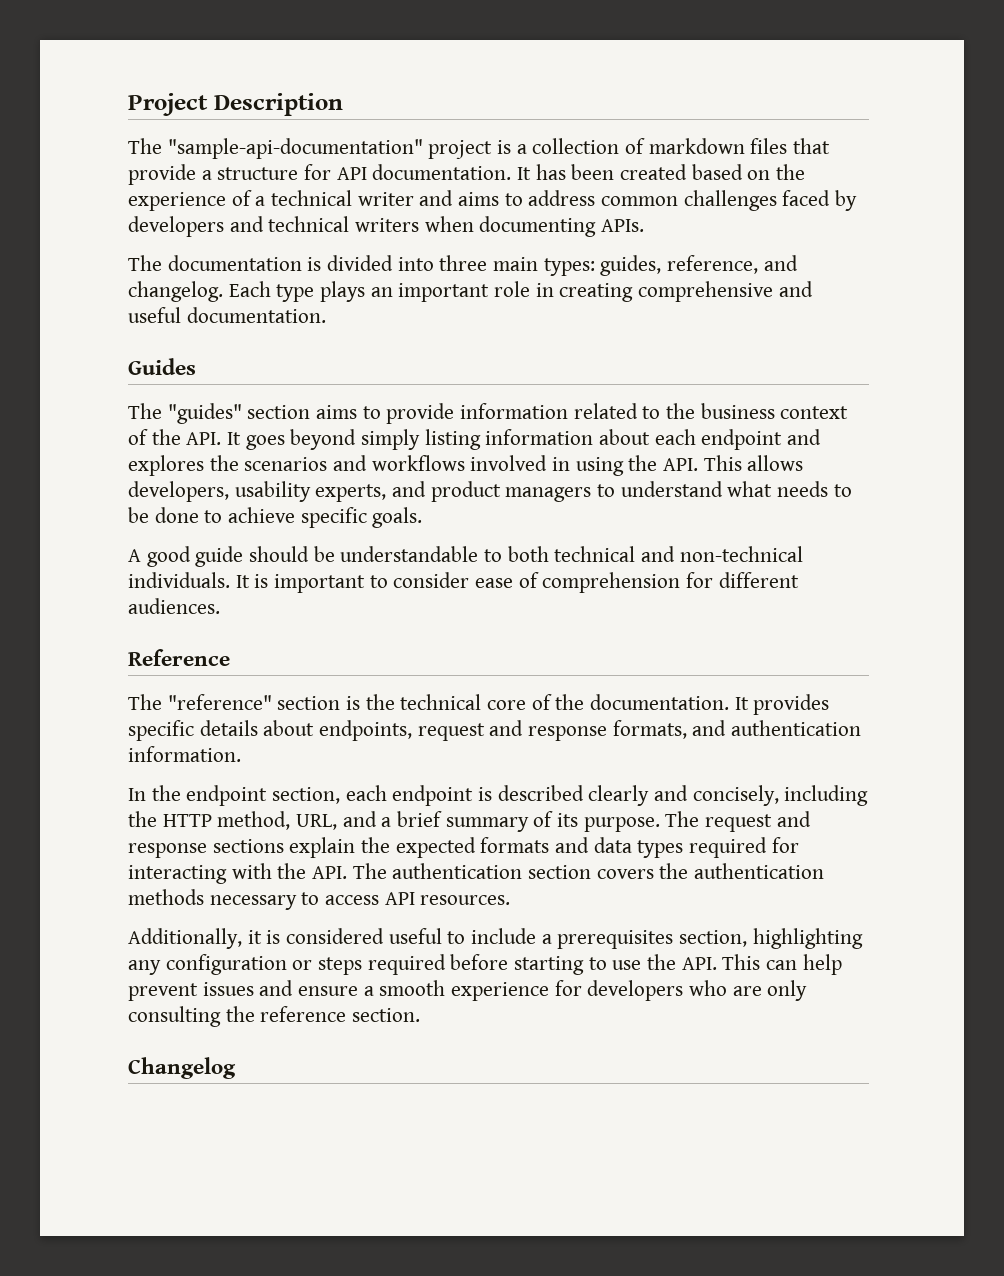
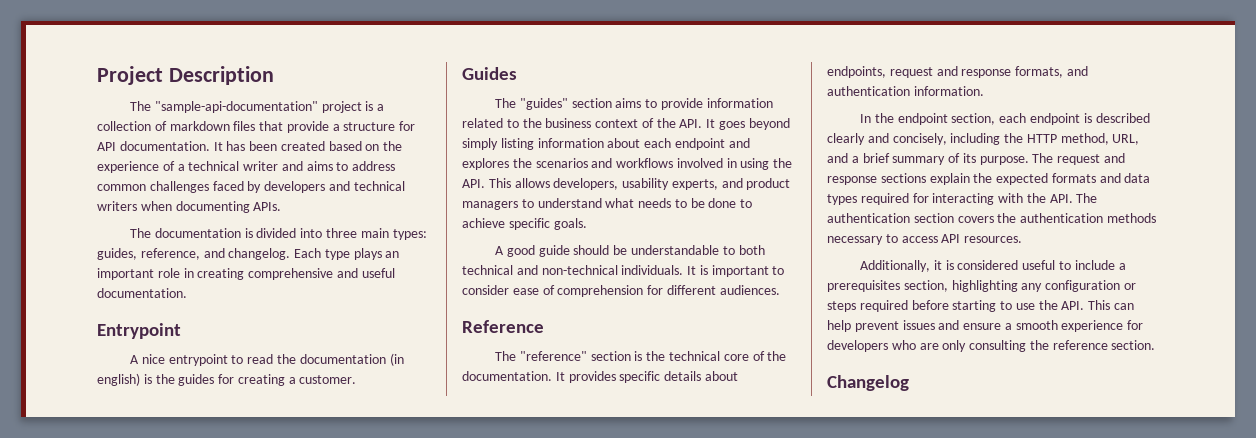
(326, 315) none -> [97,323,181,339] [130,353,404,366] [97,373,357,386] // Entrypoint // A nice entrypoint to read the documentation (in english) is the guides for creating a customer.

